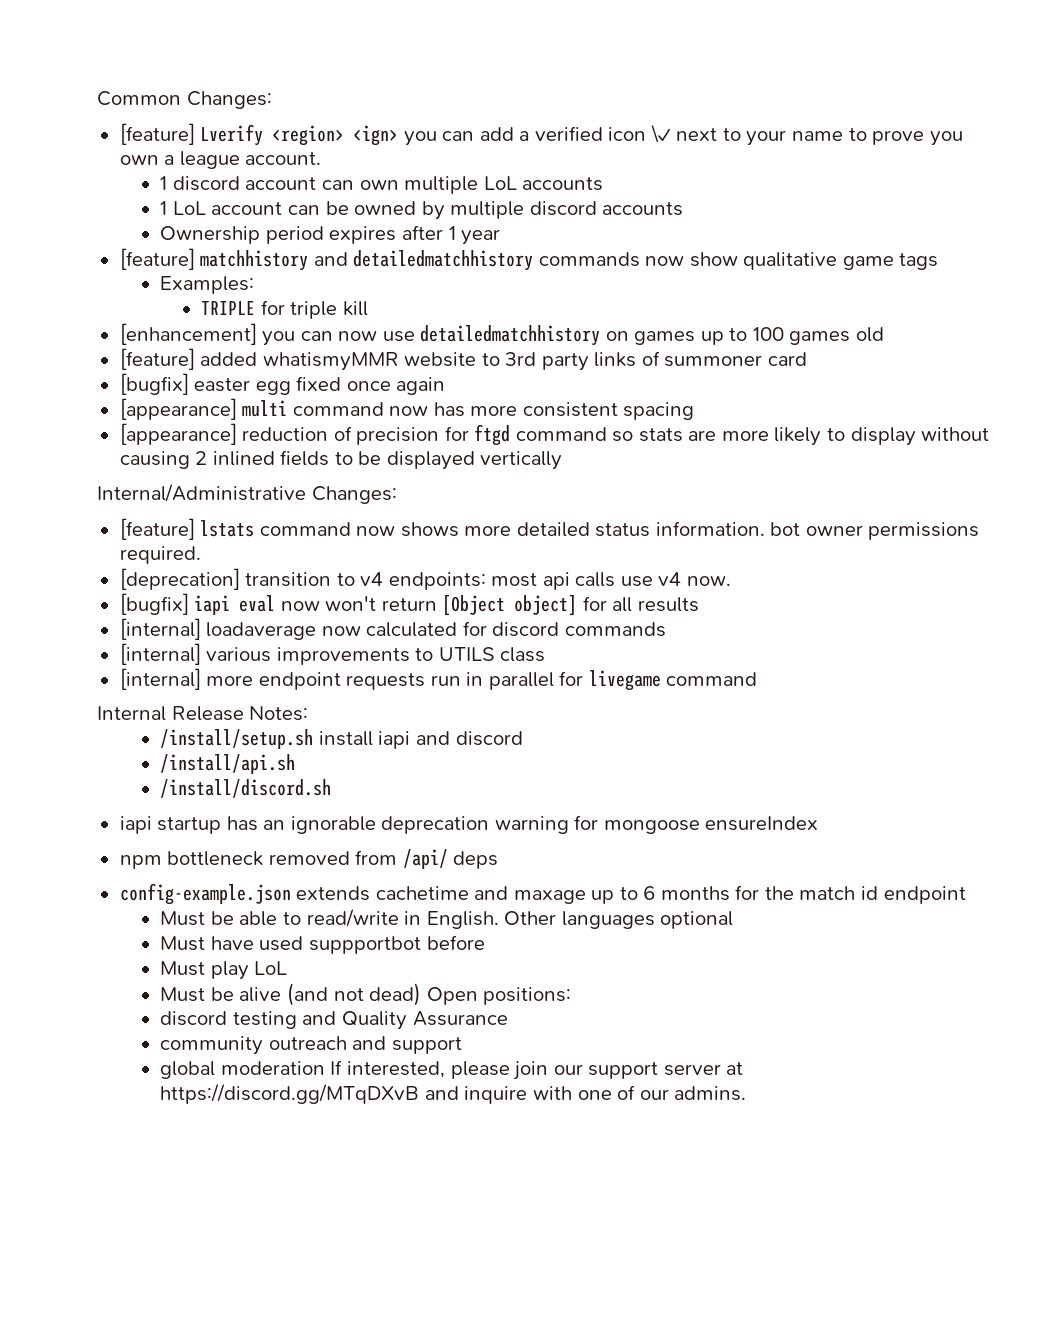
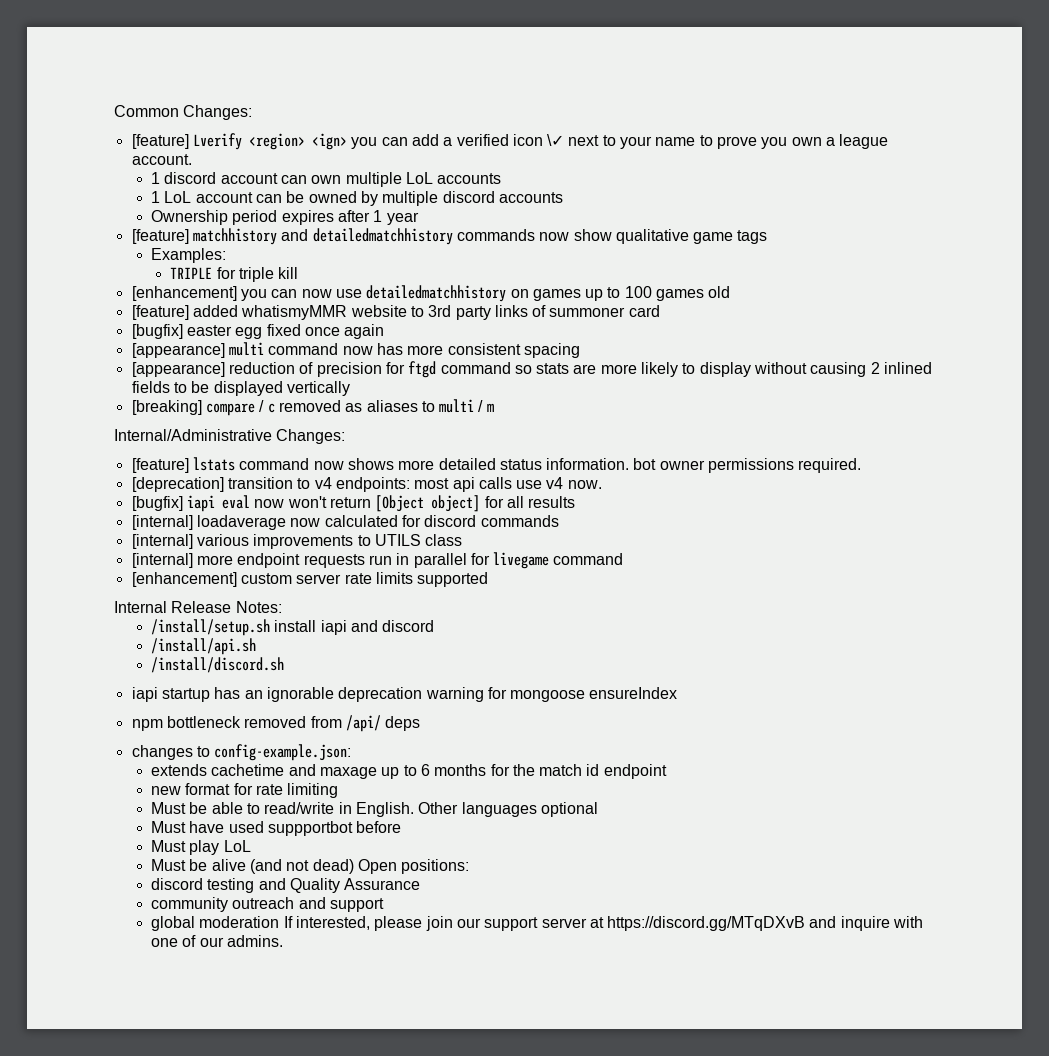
(563, 460) none -> [131,399,494,416] // [breaking] compare / c removed as aliases to multi / m
(758, 679) none -> [131,572,489,587] // [enhancement] custom server rate limits supported
[119,883,291,905] config-example.json -> [131,744,352,761] changes to config-example.json: //
(966, 895) none -> [150,783,339,798] // new format for rate limiting

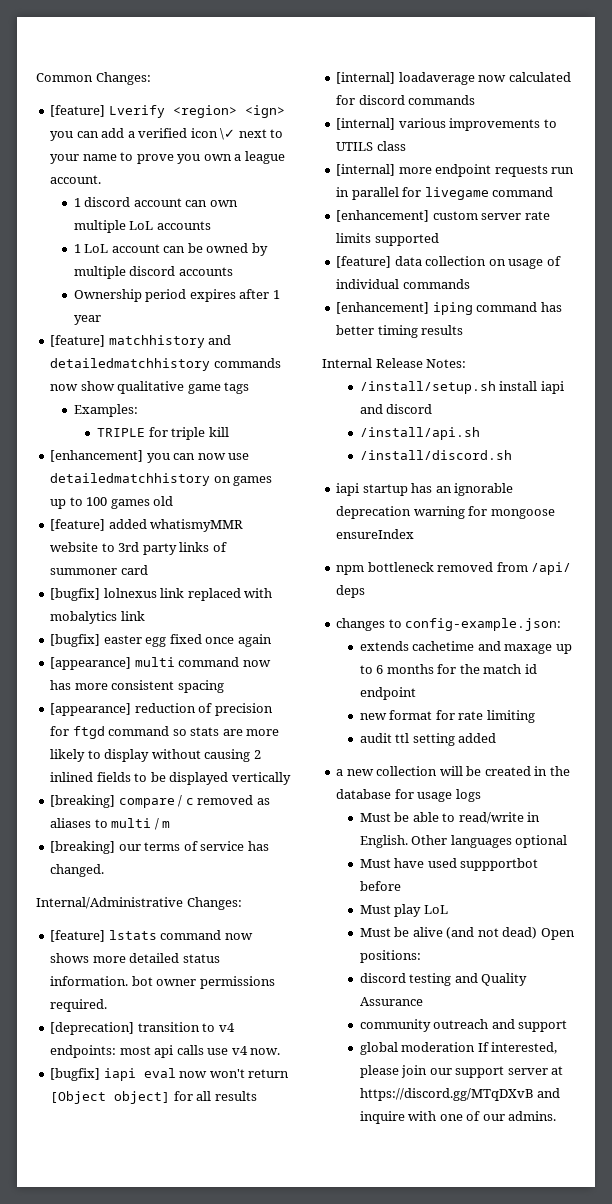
(660, 311) none -> [50,588,273,601] [50,611,145,624] // [bugfix] lolnexus link replaced with mobalytics link
(494, 407) none -> [50,841,269,854] [50,864,105,877] // [breaking] our terms of service has changed.
(489, 579) none -> [336,256,561,269] [336,279,470,289] [336,302,562,315] [336,325,464,338] // [feature] data collection on usage of individual commands // [enhancement] iping command has better timing results
(339, 790) none -> [359,733,497,746] [336,766,570,776] [336,789,481,802] // audit ttl setting added // a new collection will be created in the database for usage logs

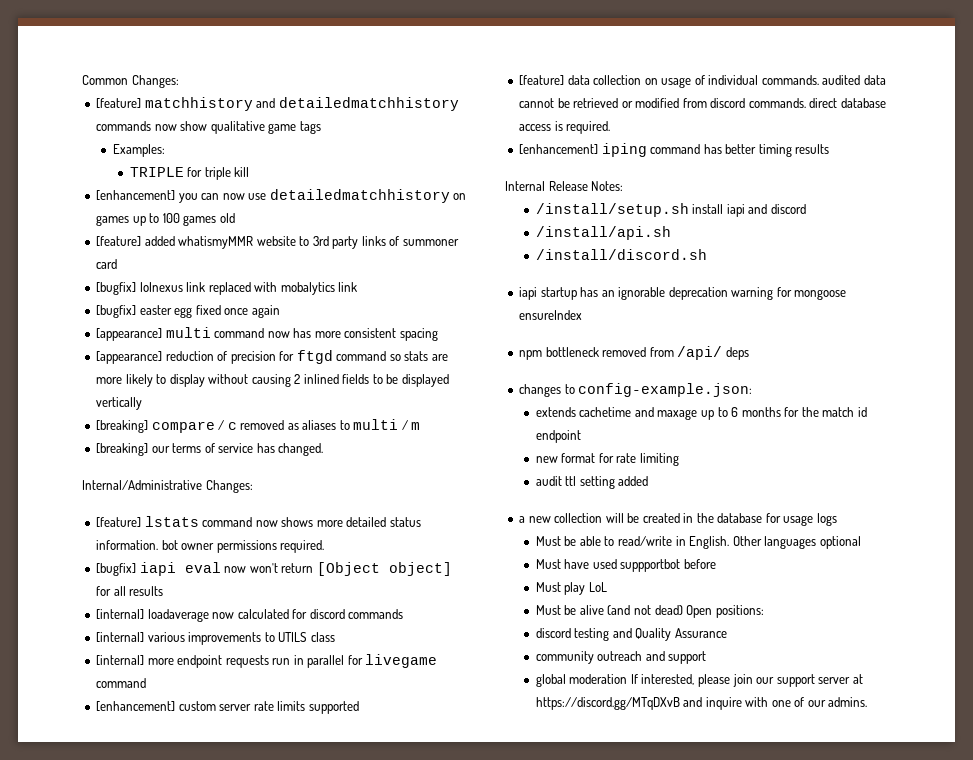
[50,105,285,118] [50,128,284,141] [50,151,285,164] [50,175,102,184] [73,197,238,207] [73,220,211,233] [73,243,268,256] [73,266,233,279] [73,289,280,302] [73,315,101,325] // [feature] Lverify <region> <ign> you can add a verified icon \✓ next to your name to prove you own a league account. // 1 discord account can own multiple LoL accounts // 1 LoL account can be owned by multiple discord accounts // Ownership period expires after 1 year -> (179, 81) none
[50,1022,235,1035] [50,1045,281,1058] // [deprecation] transition to v4 endpoints: most api calls use v4 now. -> (325, 546) none
[402,279,470,289] commands -> [761,75,886,85] [519,98,886,108] [519,121,611,134] commands. audited data cannot be retrieved or modified from discord commands. direct database access is required.

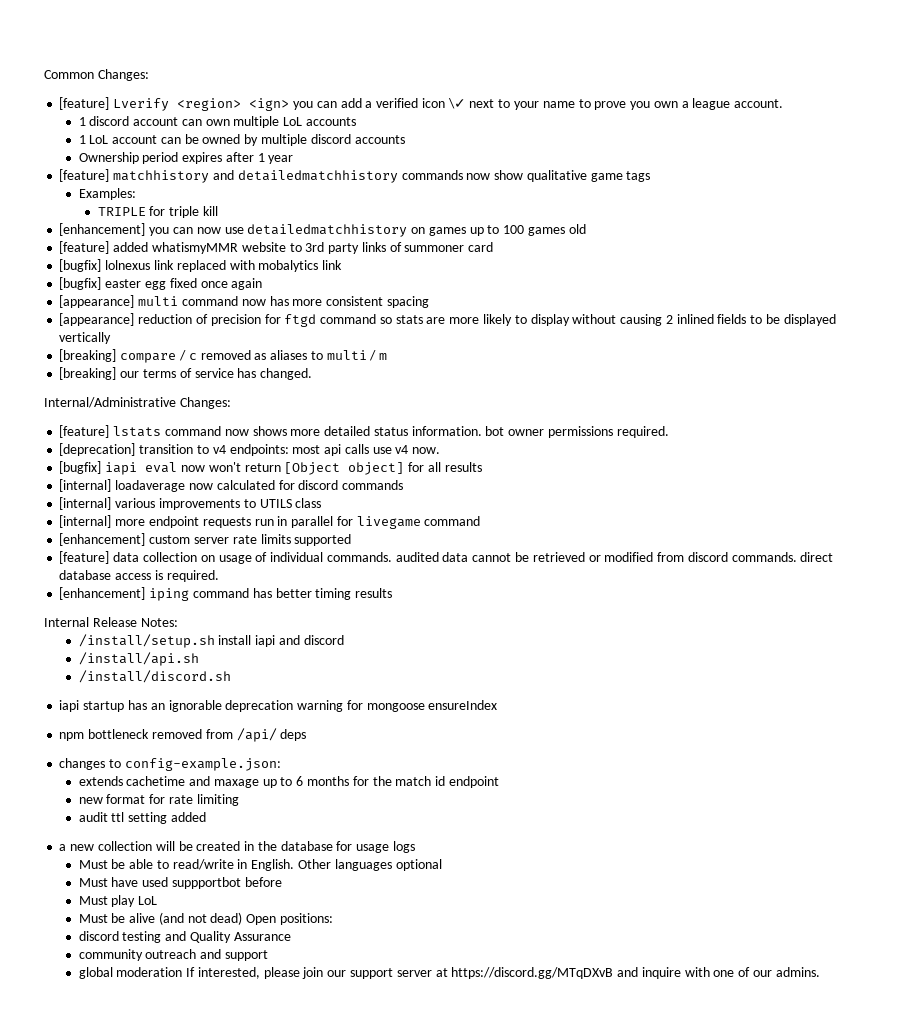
(179, 81) none -> [59,97,784,111] [78,116,356,128] [78,134,405,146] [78,152,294,164] // [feature] Lverify <region> <ign> you can add a verified icon \✓ next to your name to prove you own a league account. // 1 discord account can own multiple LoL accounts // 1 LoL account can be owned by multiple discord accounts // Ownership period expires after 1 year
(325, 546) none -> [59,443,441,456] // [deprecation] transition to v4 endpoints: most api calls use v4 now.

